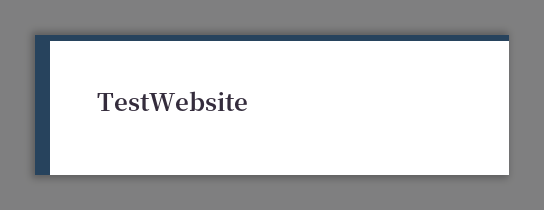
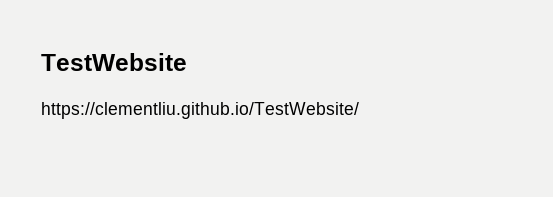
(248, 101) none -> [41,102,359,119] // https://clementliu.github.io/TestWebsite/

